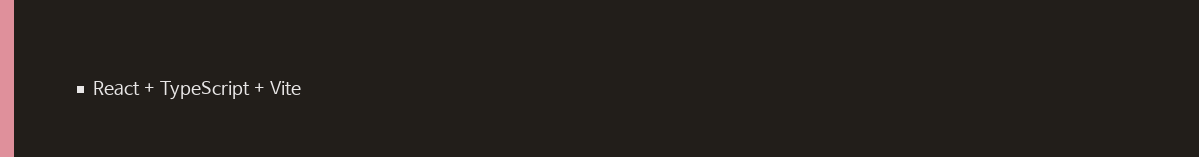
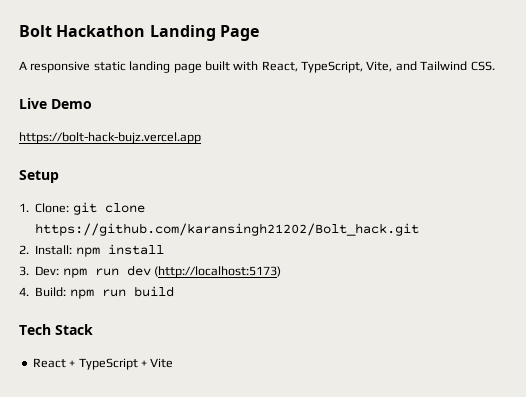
(92, 88) none -> [19,25,259,41] [19,61,495,73] [19,98,92,109] [19,132,201,144] [19,170,59,183] [19,202,145,215] [35,223,420,236] [19,244,164,257] [19,265,281,278] [19,286,174,299] [19,324,93,335] Bolt Hackathon Landing Page // A responsive static landing page built with React, TypeScript, Vite, and Tailwind CSS. // Live Demo // https://bolt-hack-bujz.vercel.app // Setup // 1. Clone: git clone https://github.com/karansingh21202/Bolt_hack.git // 2. Install: npm install // 3. Dev: npm run dev (http://localhost:5173) // 4. Build: npm run build // Tech Stack //

